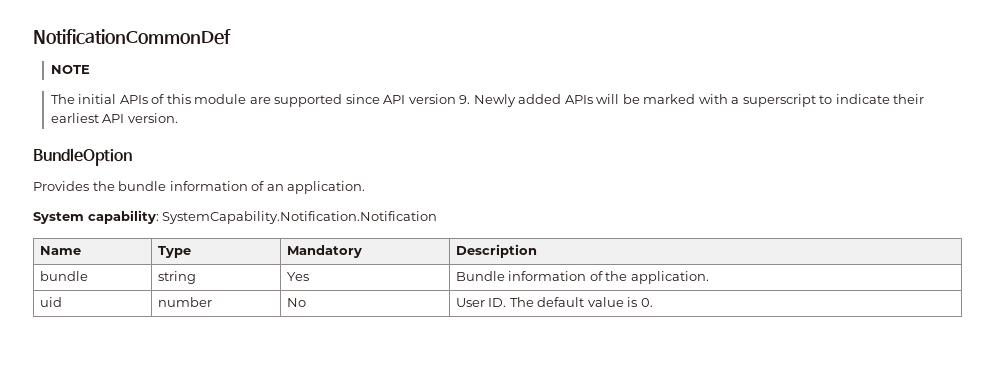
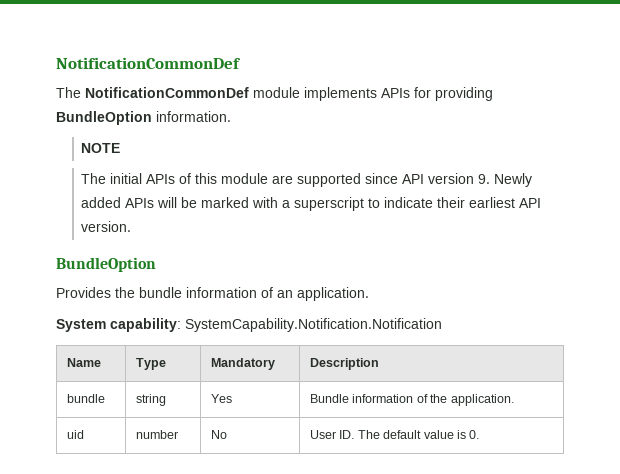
[33,29,231,45] NotificationCommonDef -> [56,57,241,69] [56,87,493,101] [56,111,231,125] NotificationCommonDef // The NotificationCommonDef module implements APIs for providing BundleOption information.

